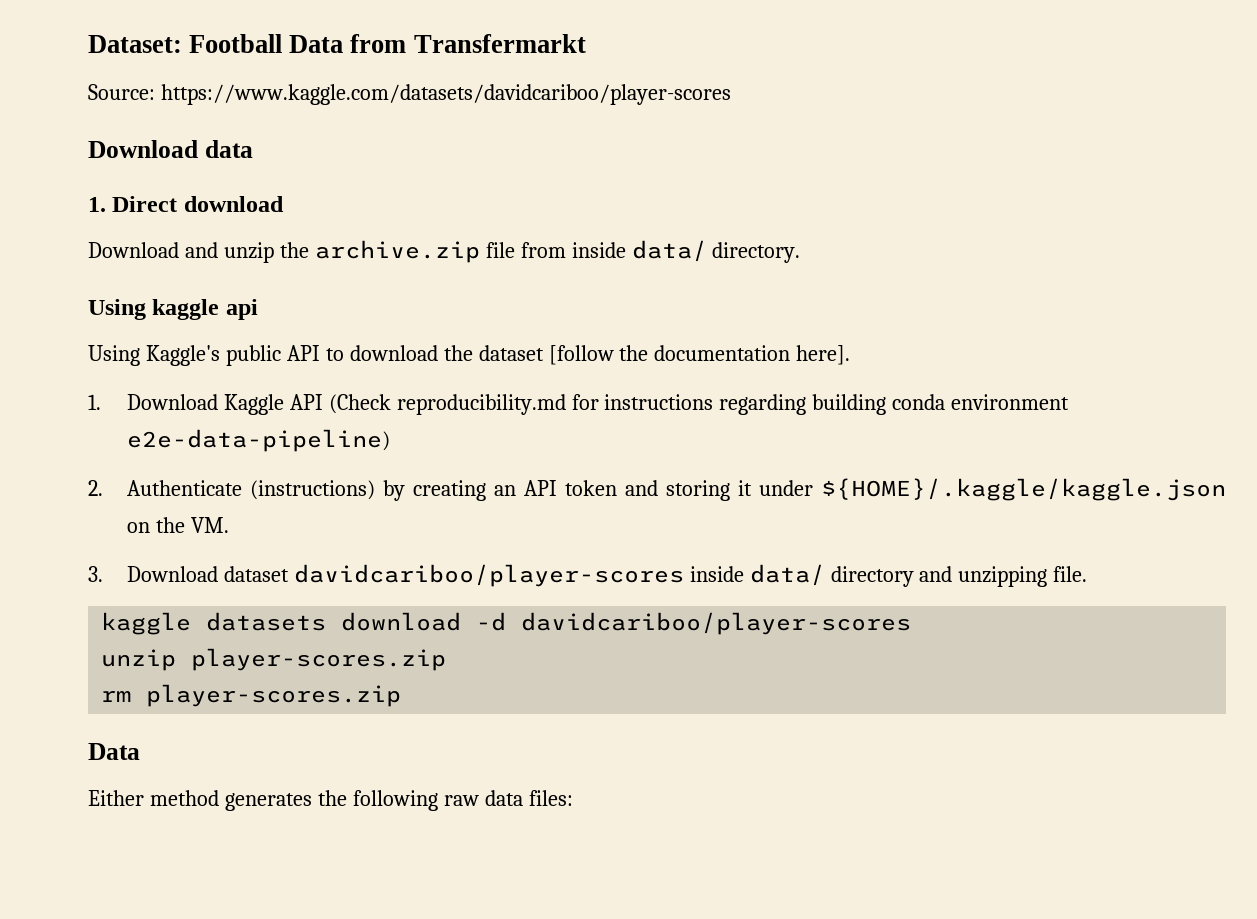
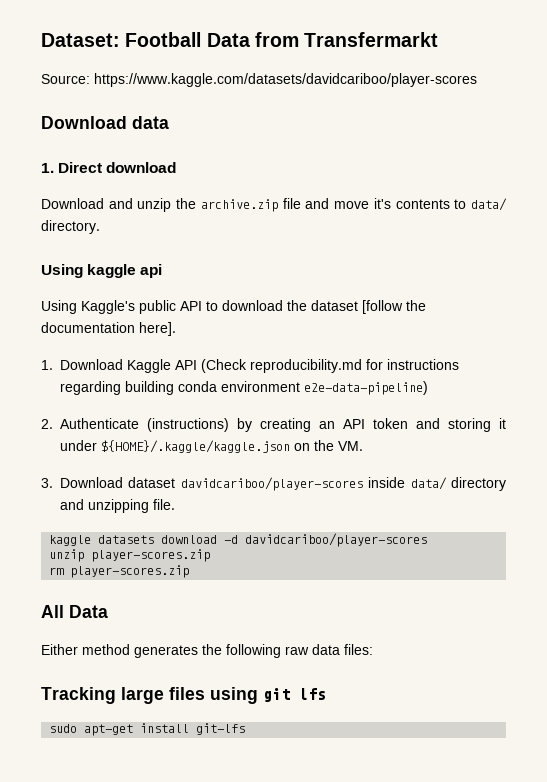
[520,242,626,258] from inside -> [305,198,467,209] and move it's contents to
(402, 695) none -> [41,605,64,618] All
(573, 798) none -> [41,687,326,704] [49,723,246,736] // Tracking large files using git lfs // sudo apt-get install git-lfs

